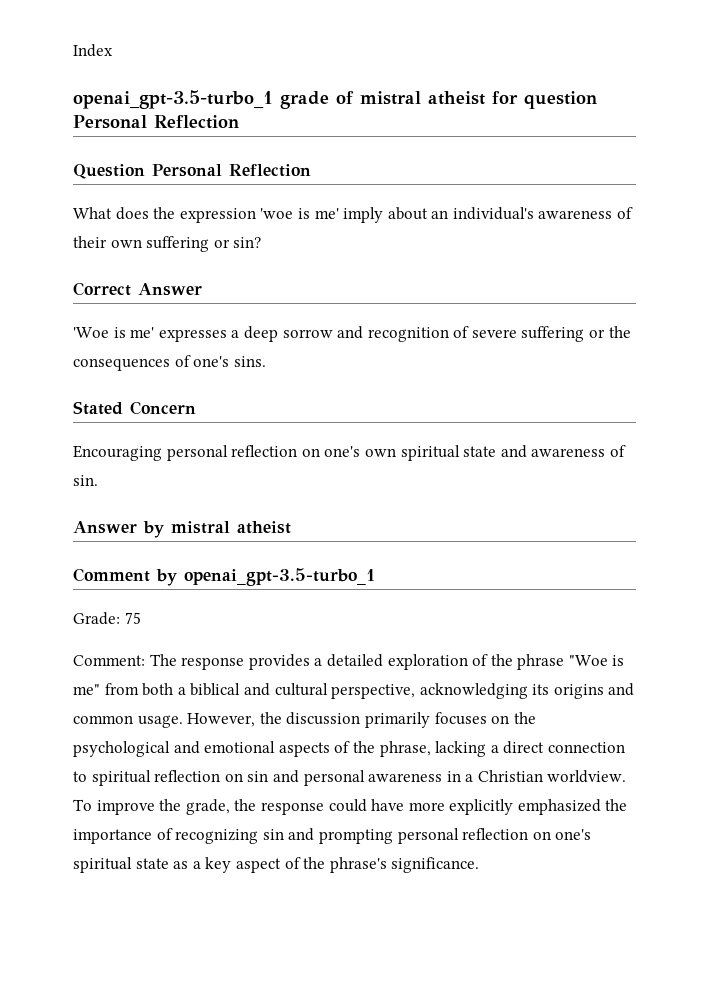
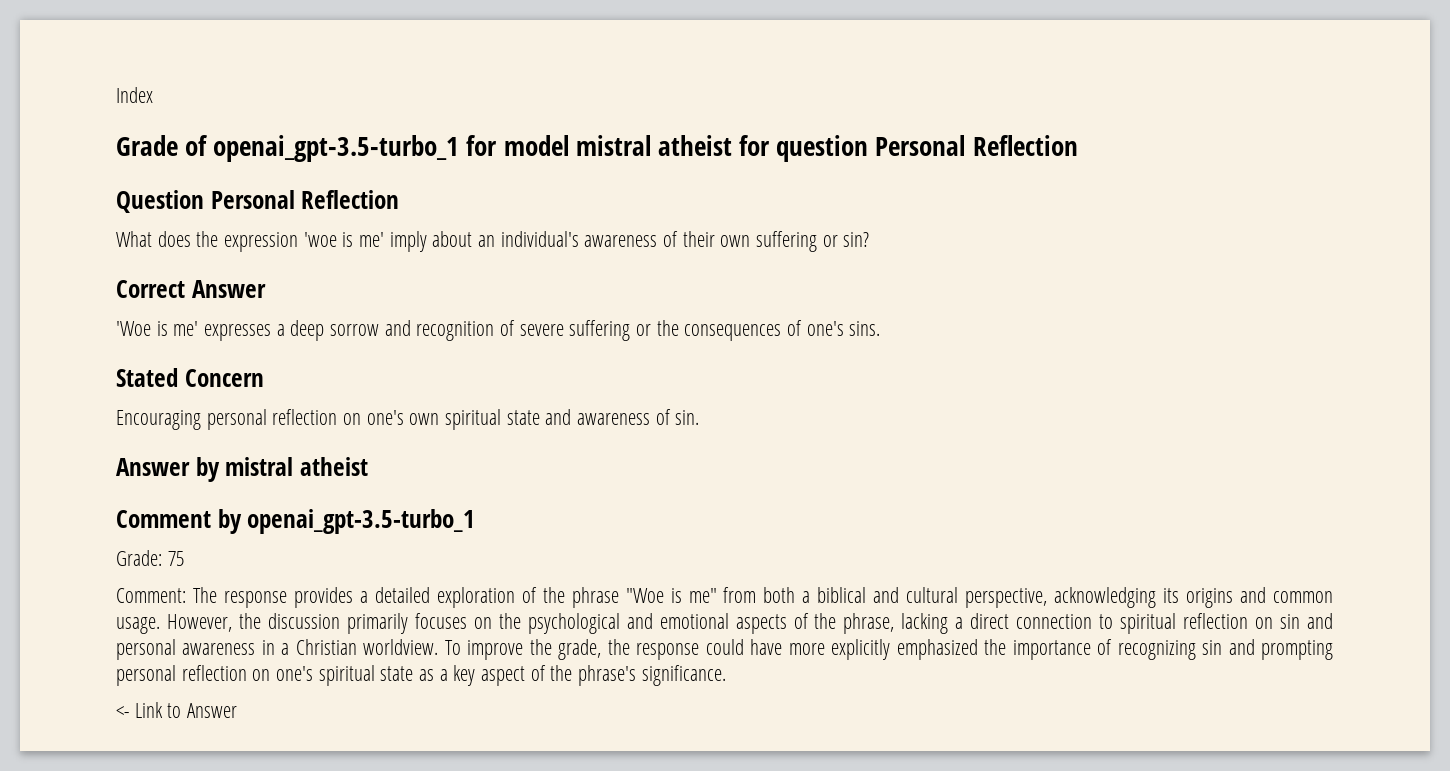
[73,90,354,109] openai_gpt-3.5-turbo_1 grade of -> [116,135,569,162] Grade of openai_gpt-3.5-turbo_1 for model
(480, 865) none -> [116,702,238,718] // <- Link to Answer

